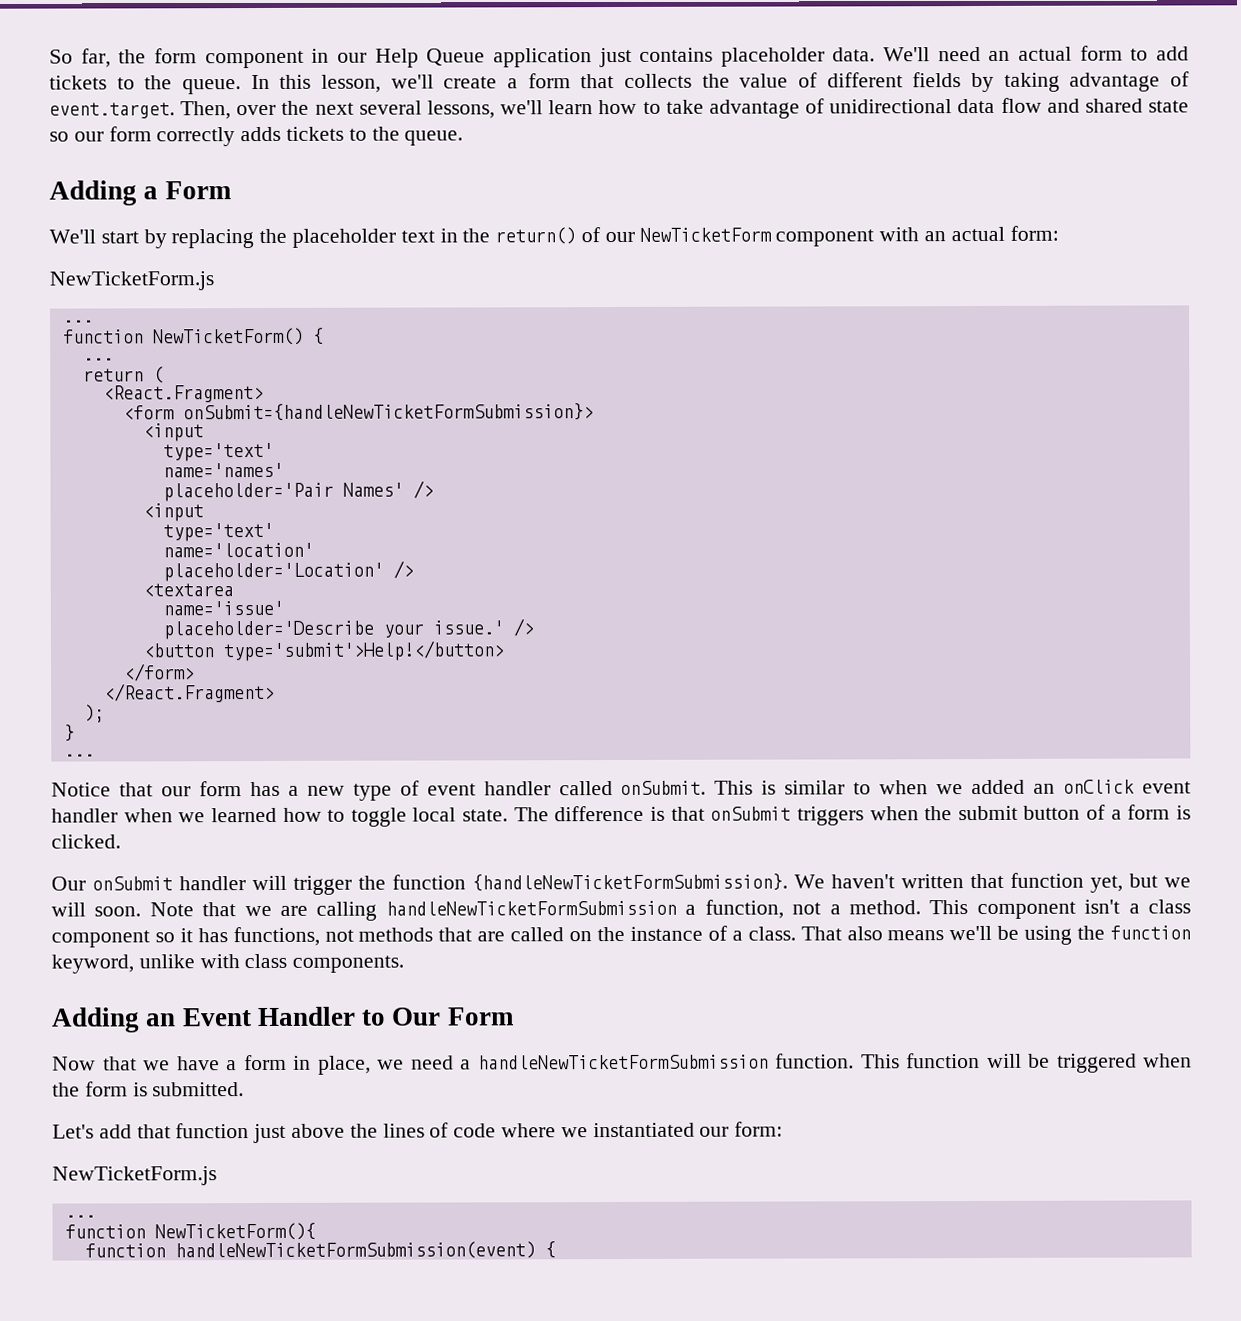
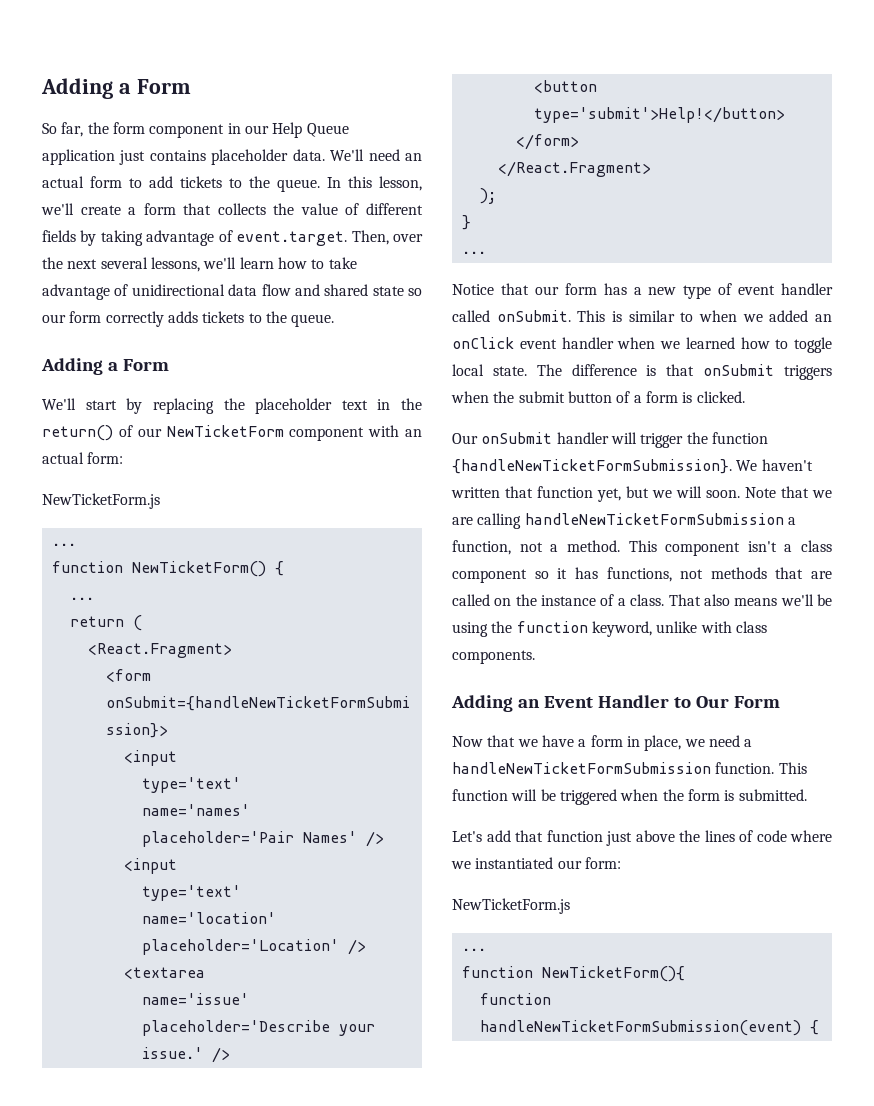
(49, 56) none -> [41,78,191,99] Adding a Form //

